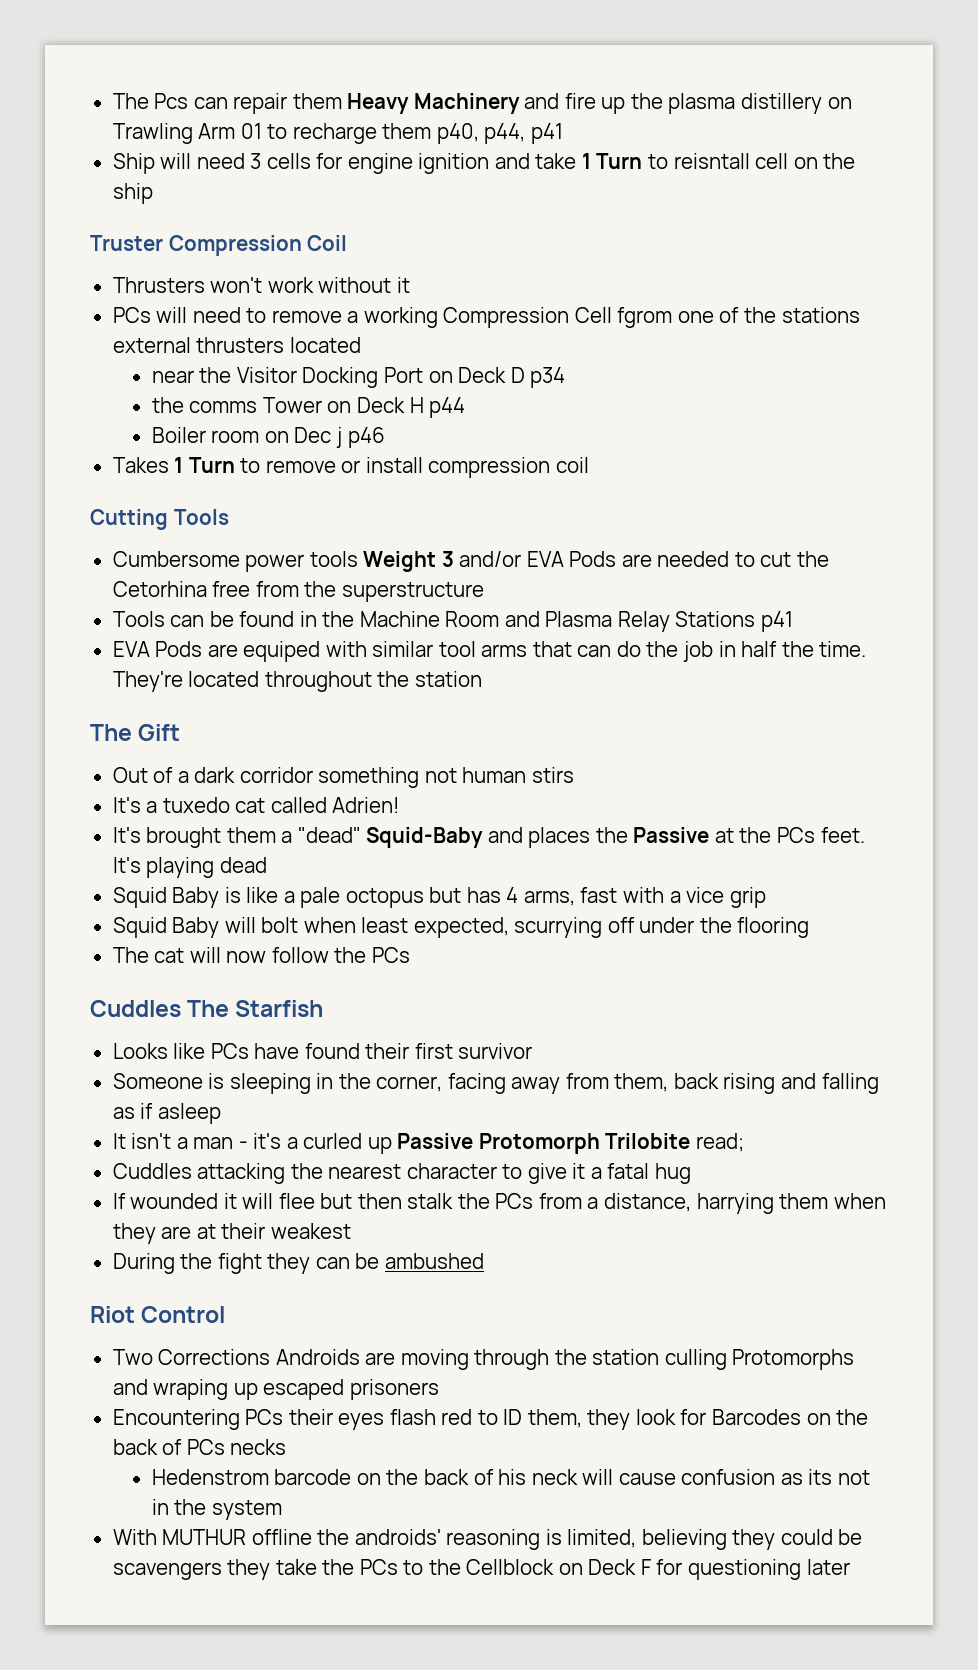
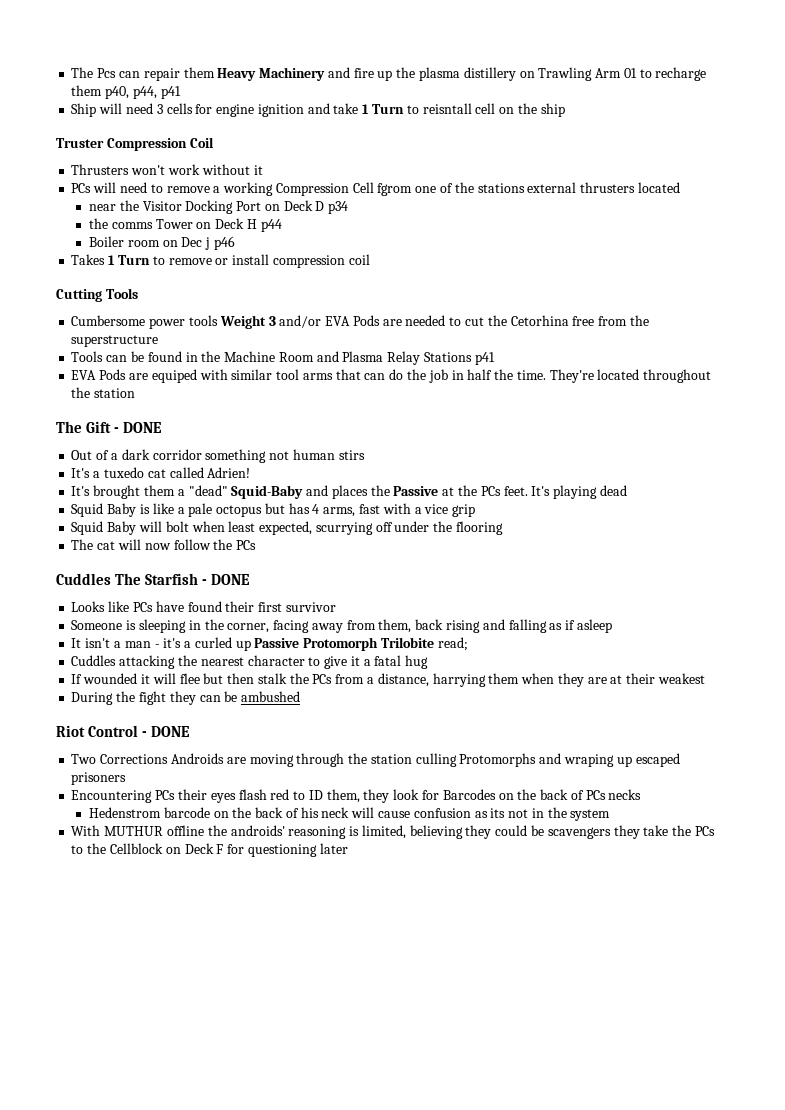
(181, 732) none -> [114,422,163,433] - DONE
(324, 1008) none -> [202,574,251,585] - DONE
(226, 1314) none -> [142,726,191,737] - DONE

